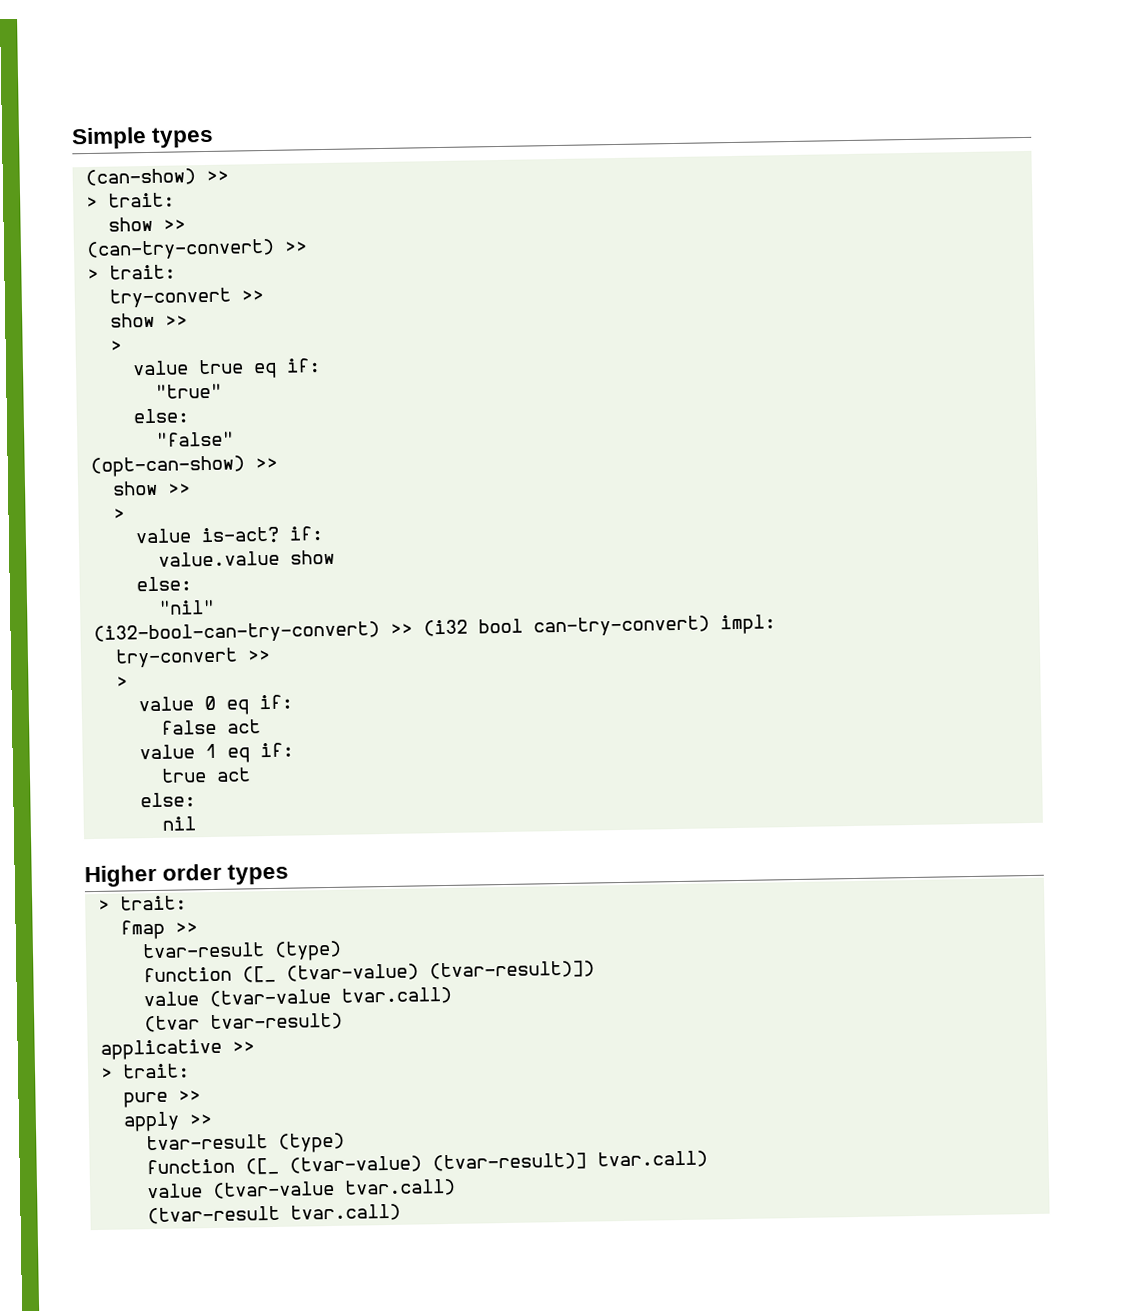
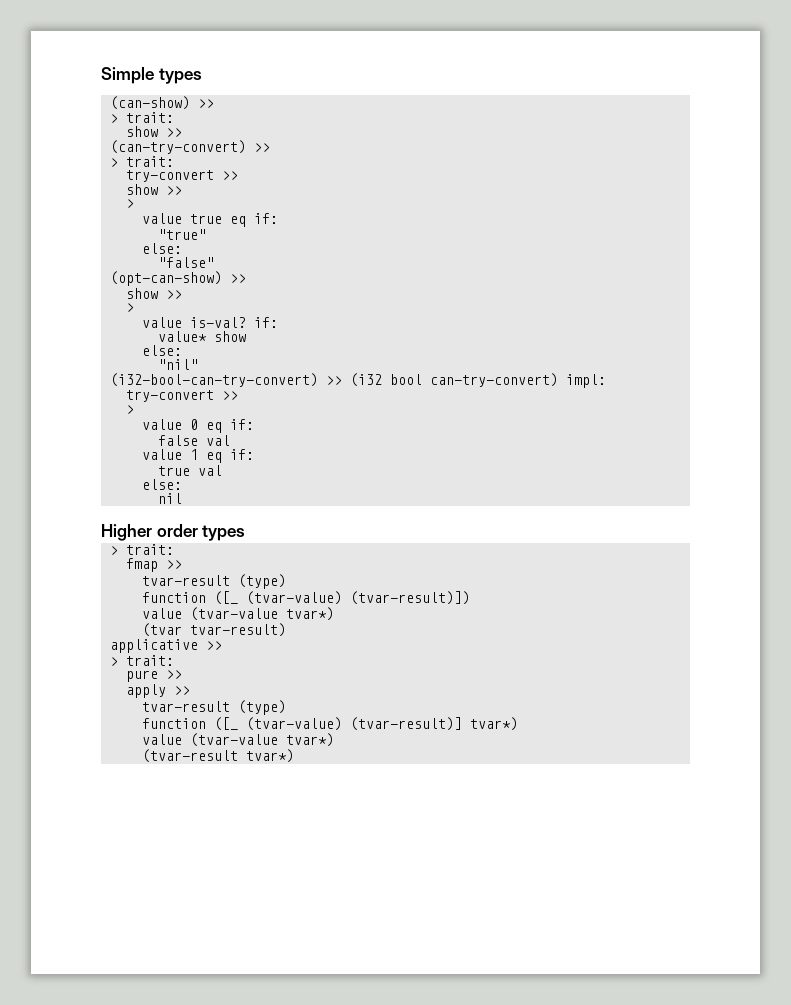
[200,526,323,545] [157,550,280,567] is-act? if: // value.value -> [189,317,278,328] [157,331,207,342] is-val? if: // value*
[226,719,261,734] act -> [205,435,230,446] val
[215,767,251,782] act -> [197,465,222,476] val
[340,986,452,1005] tvar.call) -> [285,607,334,621] tvar*)
[596,1150,708,1169] [145,1178,456,1200] tvar.call) // value (tvar-value tvar.call) -> [469,717,518,731] [141,733,334,747] tvar*) // value (tvar-value tvar*)
[289,1203,401,1222] tvar.call) -> [245,749,294,763] tvar*)

